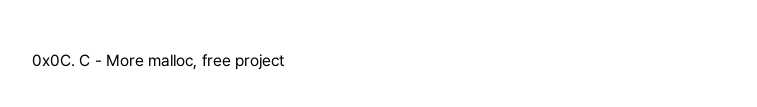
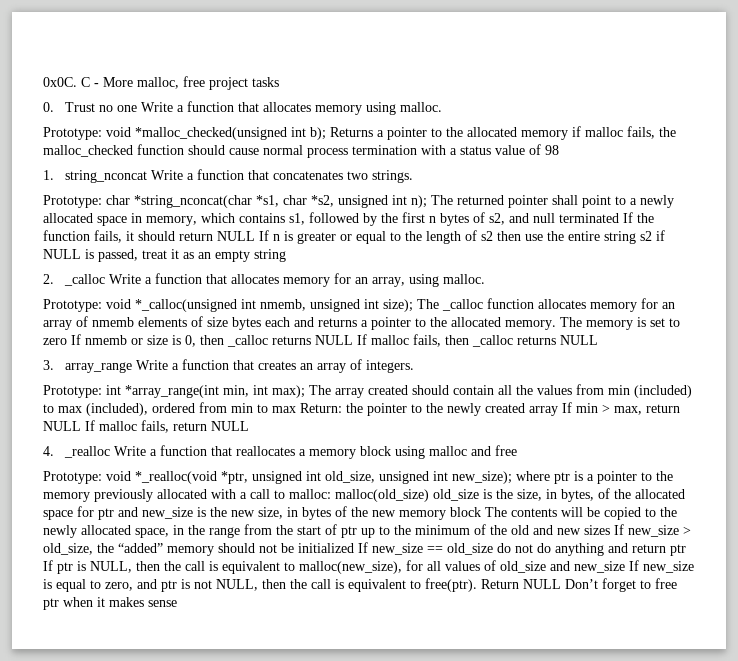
(284, 62) none -> [252,77,279,87] [43,101,443,115] [43,126,676,140] [43,144,559,158] [43,169,414,183] [43,195,674,208] [43,212,654,226] [43,230,665,244] [43,249,286,262] [43,273,486,287] [43,298,675,312] [43,316,680,330] [43,334,598,347] [43,359,415,373] [43,384,692,398] [43,402,680,416] [43,420,249,433] [43,445,518,459] [43,471,673,484] [43,488,685,502] [43,506,677,520] [43,524,691,538] [43,542,686,556] [43,560,694,574] [43,578,677,592] [43,597,177,610] tasks // 0. Trust no one Write a function that allocates memory using malloc. // Prototype: void *malloc_checked(unsigned int b); Returns a pointer to the allocated memory if malloc fails, the malloc_checked function should cause normal process termination with a status value of 98 // 1. string_nconcat Write a function that concatenates two strings. // Prototype: char *string_nconcat(char *s1, char *s2, unsigned int n); The returned pointer shall point to a newly allocated space in memory, which contains s1, followed by the first n bytes of s2, and null terminated If the function fails, it should return NULL If n is greater or equal to the length of s2 then use the entire string s2 if NULL is passed, treat it as an empty string // 2. _calloc Write a function that allocates memory for an array, using malloc. // Prototype: void *_calloc(unsigned int nmemb, unsigned int size); The _calloc function allocates memory for an array of nmemb elements of size bytes each and returns a pointer to the allocated memory. The memory is set to zero If nmemb or size is 0, then _calloc returns NULL If malloc fails, then _calloc returns NULL // 3. array_range Write a function that creates an array of integers. // Prototype: int *array_range(int min, int max); The array created should contain all the values from min (included) to max (included), ordered from min to max Return: the pointer to the newly created array If min > max, return NULL If malloc fails, return NULL // 4. _realloc Write a function that reallocates a memory block using malloc and free // Prototype: void *_realloc(void *ptr, unsigned int old_size, unsigned int new_size); where ptr is a pointer to the memory previously allocated with a call to malloc: malloc(old_size) old_size is the size, in bytes, of the allocated space for ptr and new_size is the new size, in bytes of the new memory block The contents will be copied to the newly allocated space, in the range from the start of ptr up to the minimum of the old and new sizes If new_size > old_size, the “added” memory should not be initialized If new_size == old_size do not do anything and return ptr If ptr is NULL, then the call is equivalent to malloc(new_size), for all values of old_size and new_size If new_size is equal to zero, and ptr is not NULL, then the call is equivalent to free(ptr). Return NULL Don’t forget to free ptr when it makes sense

